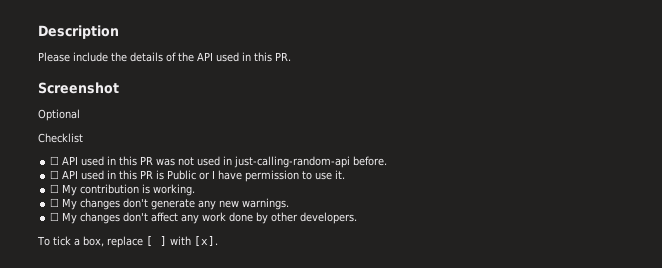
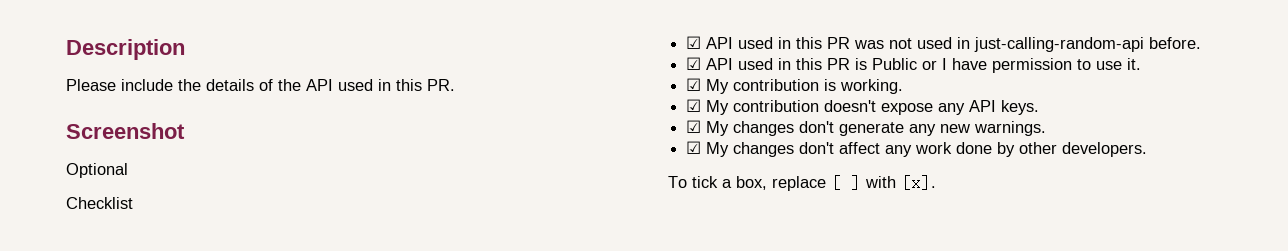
[50,156,60,165] ☐ -> [686,36,702,49] ☑
[50,170,60,179] ☐ -> [686,57,702,70] ☑
[50,184,60,193] ☐ -> [686,78,702,91] ☑
[50,198,60,207] ☐ -> [686,99,1040,115] [686,120,702,133] ☑ My contribution doesn't expose any API keys. // ☑
[50,212,60,221] ☐ -> [686,141,702,154] ☑

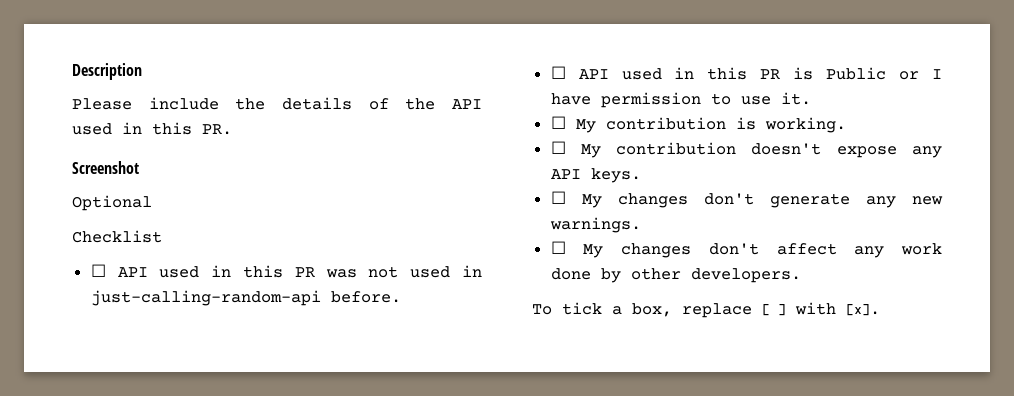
[686,36,702,49] ☑ -> [90,264,106,277] ☐
[686,57,702,70] ☑ -> [550,66,566,79] ☐
[686,78,702,91] ☑ -> [550,116,566,129] ☐
[686,99,702,112] ☑ -> [550,141,566,154] ☐
[686,120,702,133] ☑ -> [550,191,566,204] ☐
[686,141,702,154] ☑ -> [550,241,566,254] ☐

